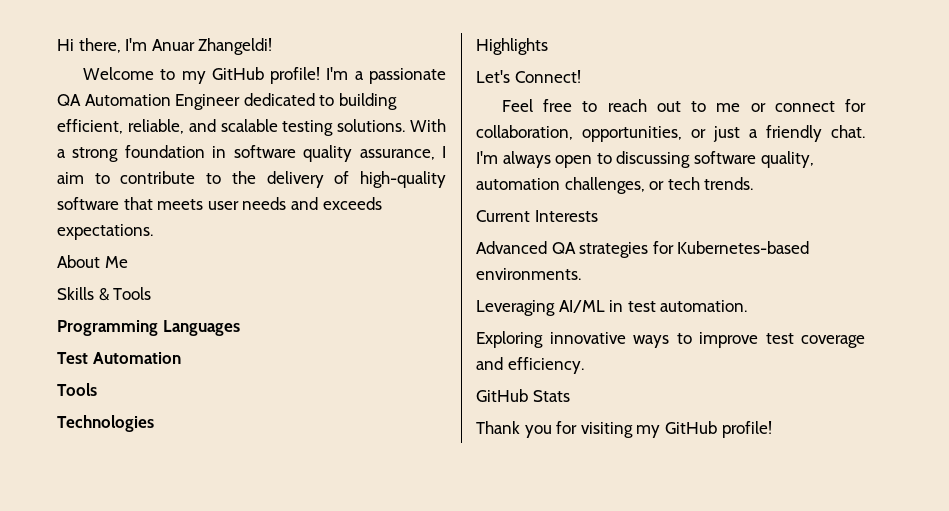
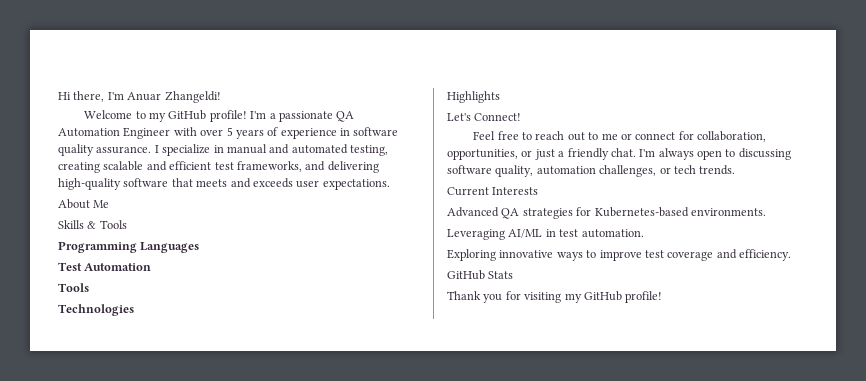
[243,93,397,110] [57,119,446,136] [57,145,446,162] [57,171,350,188] dedicated to building efficient, reliable, and scalable testing solutions. With a strong foundation in software quality assurance, I aim to contribute to the delivery of -> [173,127,399,139] [58,144,388,156] [58,161,379,173] with over 5 years of experience in software quality assurance. I specialize in manual and automated testing, creating scalable and efficient test frameworks, and delivering
[207,197,287,210] user needs -> (228, 183) none
(382, 203) none -> [296,180,320,188] user

